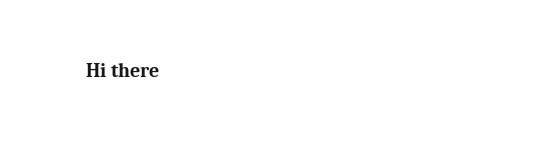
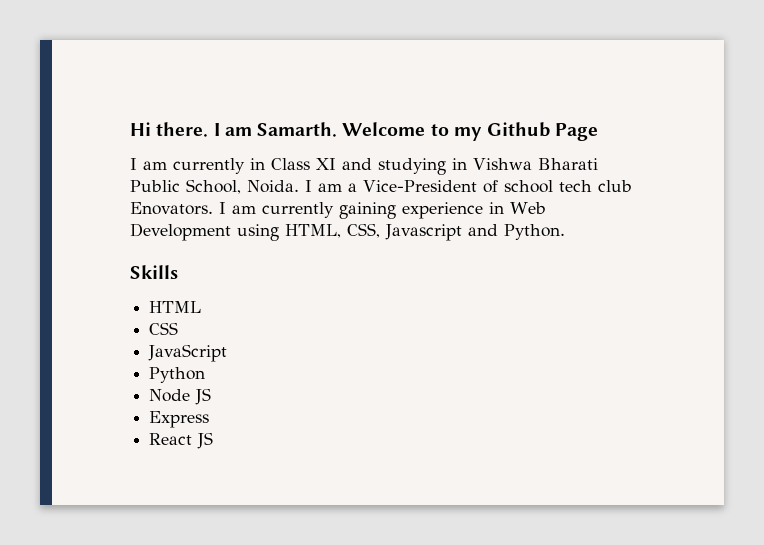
[111,62,160,77] there -> [156,122,599,141] [130,158,598,175] [130,179,632,194] [130,202,546,219] [130,223,565,241] [130,265,178,279] [149,301,202,313] [149,322,179,335] [148,344,228,362] [149,367,206,383] [149,388,212,405] [149,411,210,428] [149,432,214,449] there. I am Samarth. Welcome to my Github Page // I am currently in Class XI and studying in Vishwa Bharati Public School, Noida. I am a Vice-President of school tech club Enovators. I am currently gaining experience in Web Development using HTML, CSS, Javascript and Python. // Skills // HTML // CSS // JavaScript // Python // Node JS // Express // React JS

